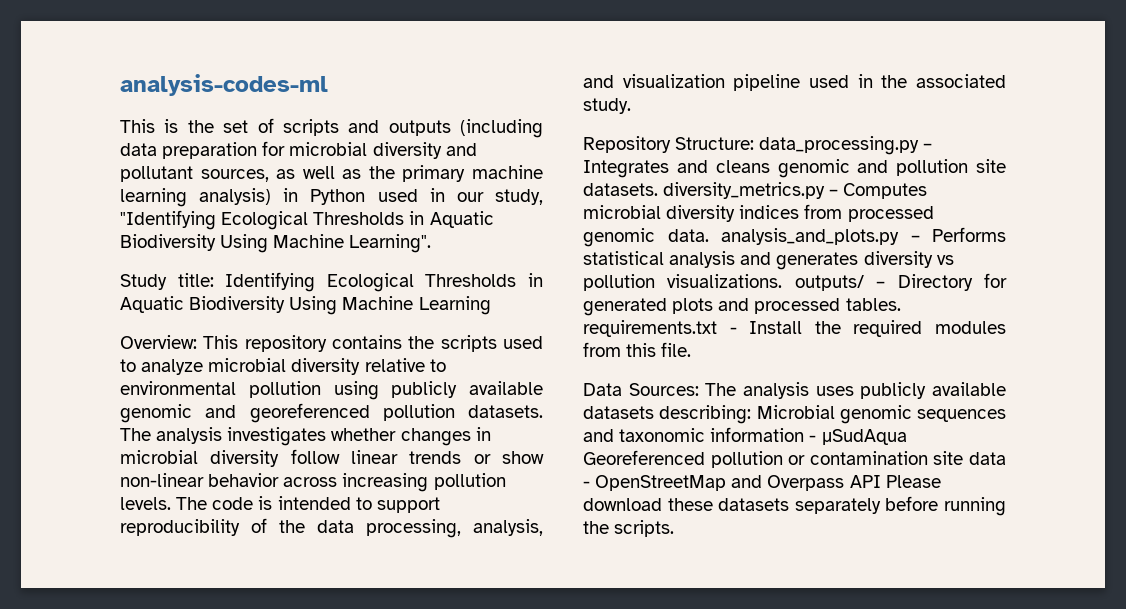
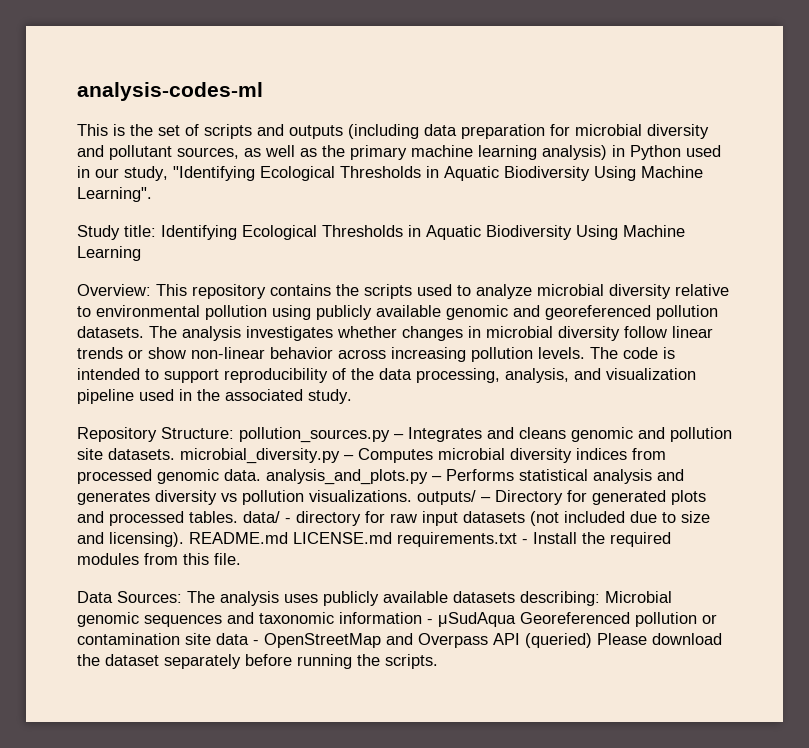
[759,136,920,155] data_processing.py -> [239,427,390,443] pollution_sources.py
[663,182,826,199] diversity_metrics.py -> [180,448,340,464] microbial_diversity.py
(901, 304) none -> [243,511,710,526] [77,532,392,547] data/ - directory for raw input datasets (not included due to size and licensing). README.md LICENSE.md
(881, 481) none -> [525,633,592,648] (queried)
[667,498,790,511] these datasets -> [77,654,159,666] the dataset

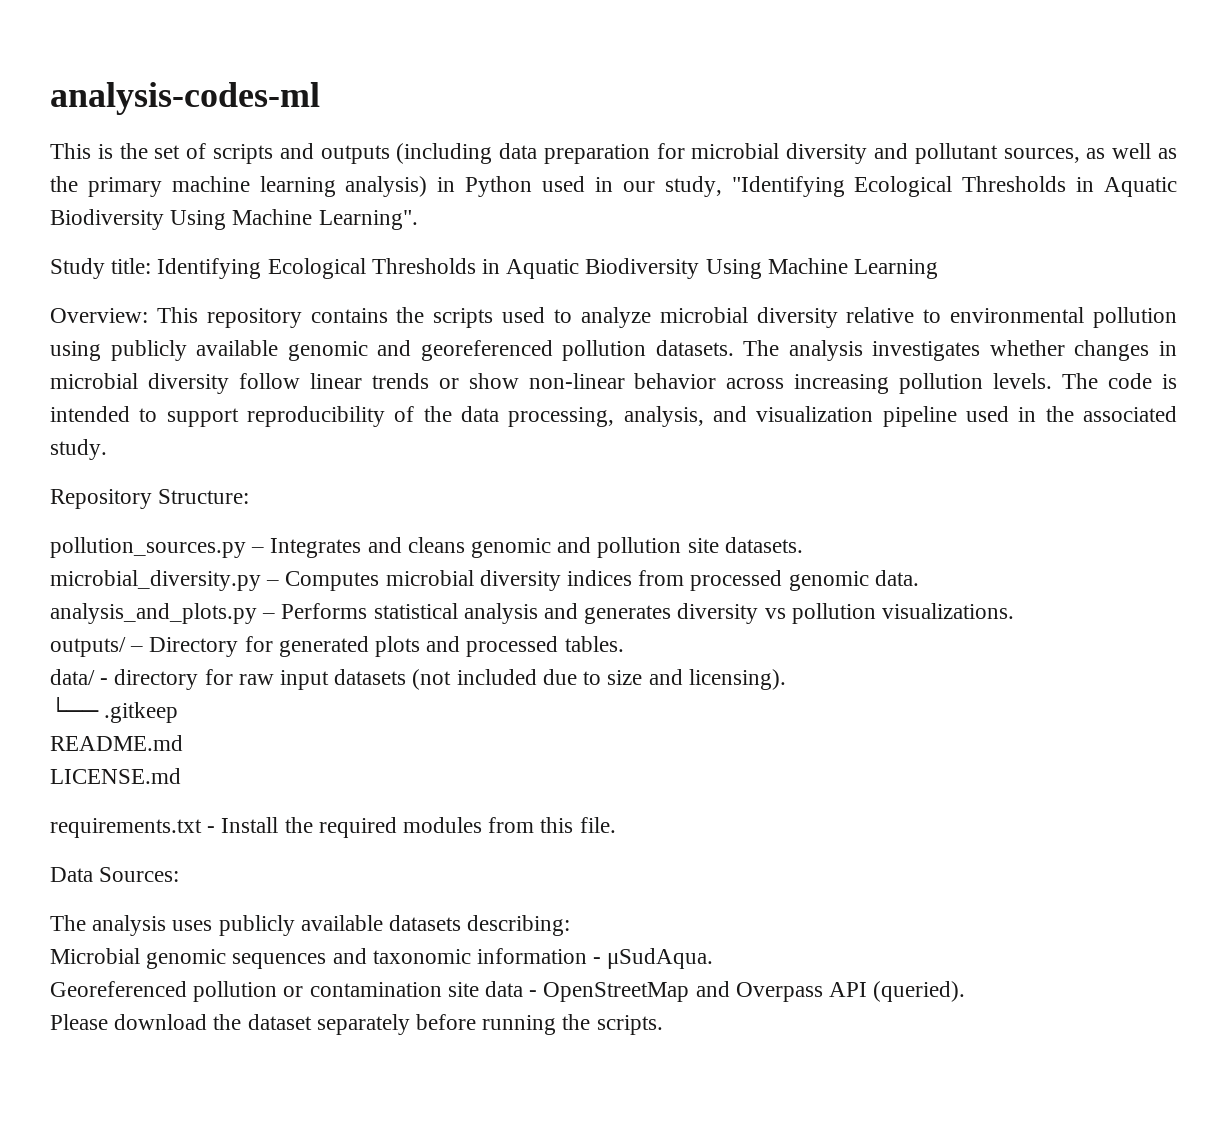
(234, 433) none -> (250, 496) //
(175, 454) none -> (803, 545) //
(261, 475) none -> (919, 578) //
(412, 496) none -> (1015, 611) //
(238, 517) none -> (624, 644) //
(184, 539) none -> [50,697,179,723] // └── .gitkeep //
(288, 538) none -> (183, 743) //
(392, 538) none -> (181, 776) //
(182, 597) none -> (180, 874) //
(600, 598) none -> (571, 925) //
[438,612,516,627] μSudAqua -> [607,948,714,969] μSudAqua. //
[525,633,592,648] (queried) -> [873,981,966,1002] (queried). //

